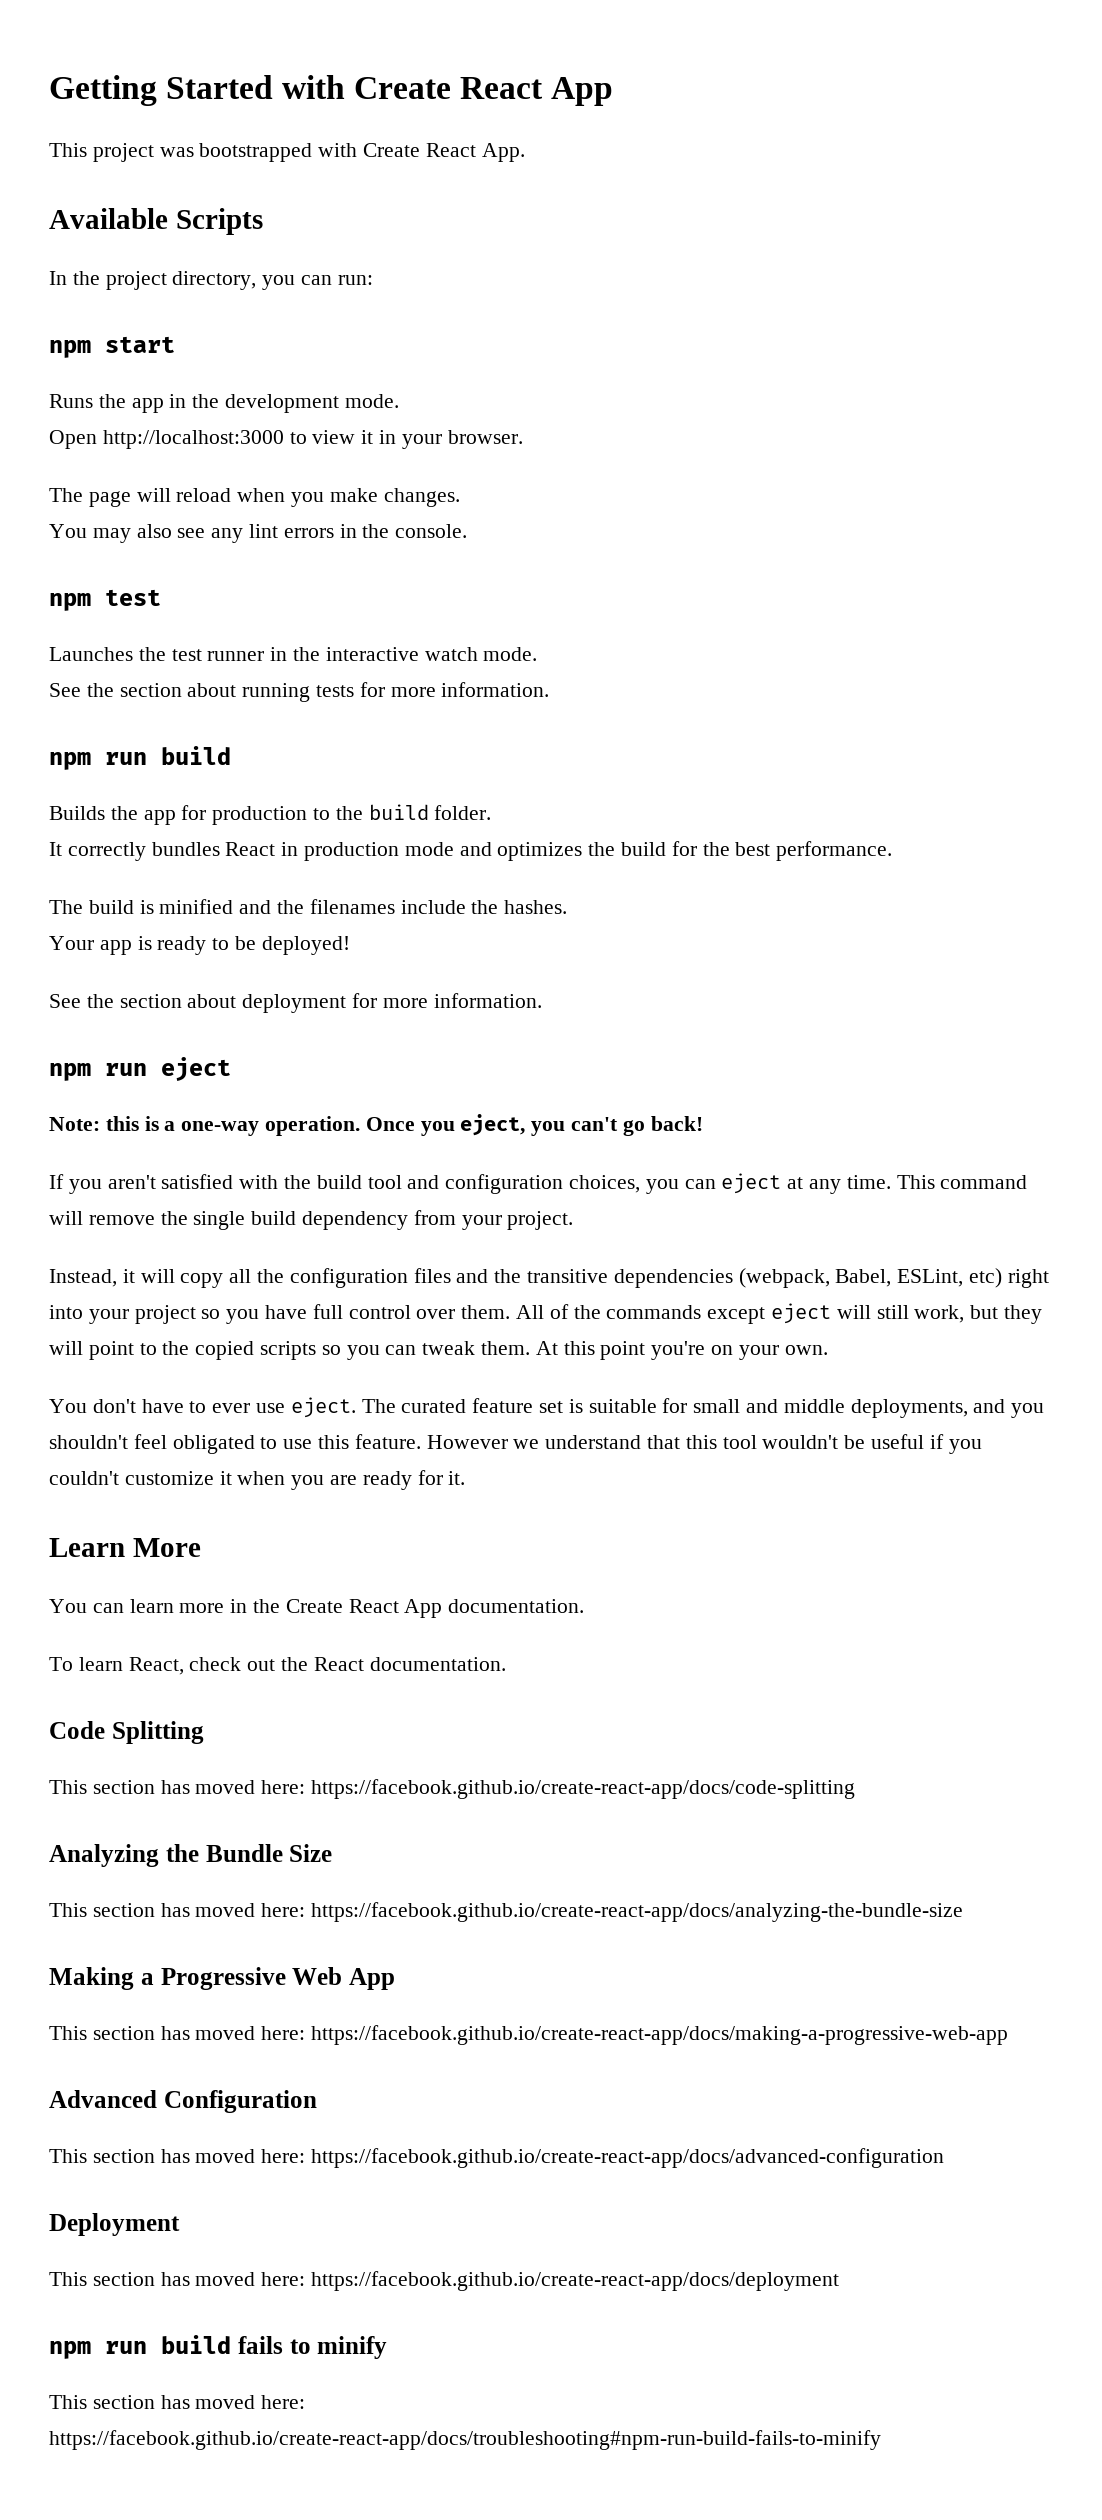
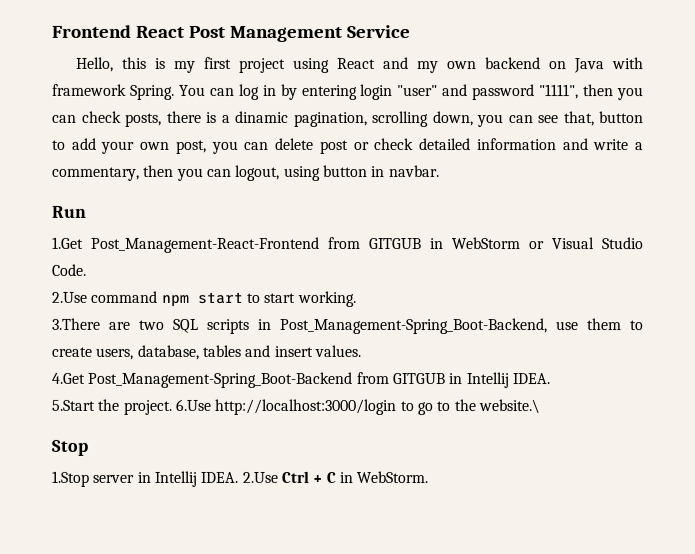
[49,75,614,106] [49,143,525,162] [49,208,263,235] [49,271,373,290] [49,336,175,358] [49,394,399,413] [49,430,523,449] [49,488,460,507] [49,524,468,543] [49,589,161,611] [49,647,538,661] [49,682,550,702] [49,746,231,770] [49,804,492,825] [49,841,893,861] [49,899,568,914] [49,936,350,955] [49,993,542,1013] [49,1057,231,1081] [49,1114,703,1136] [49,1173,1028,1194] [49,1210,574,1230] [49,1268,1049,1288] [49,1303,1043,1324] [49,1341,828,1360] [49,1397,1045,1418] [49,1434,982,1454] [49,1470,466,1490] [49,1538,201,1557] [49,1599,585,1618] [49,1657,506,1675] [49,1721,204,1744] [49,1779,856,1799] [49,1844,333,1867] [49,1902,964,1922] [49,1967,395,1990] [49,2025,1009,2045] [49,2090,317,2113] [49,2148,945,2168] [49,2213,180,2236] [49,2271,840,2291] [49,2335,388,2359] [49,2395,306,2409] [49,2430,881,2450] Getting Started with Create React App // This project was bootstrapped with Create React App. // Available Scripts // In the project directory, you can run: // npm start // Runs the app in the development mode. // Open http://localhost:3000 to view it in your browser. // The page will reload when you make changes. // You may also see any lint errors in the console. // npm test // Launches the test runner in the interactive watch mode. // See the section about running tests for more information. // npm run build // Builds the app for production to the build folder. // It correctly bundles React in production mode and optimizes the build for the best performance. // The build is minified and the filenames include the hashes. // Your app is ready to be deployed! // See the section about deployment for more information. // npm run eject // Note: this is a one-way operation. Once you eject, you can't go back! // If you aren't satisfied with the build tool and configuration choices, you can eject at any time. This command will remove the single build dependency from your project. // Instead, it will copy all the configuration files and the transitive dependencies (webpack, Babel, ESLint, etc) right into your project so you have full control over them. All of the commands except eject will still work, but they will point to the copied scripts so you can tweak them. At this point you're on your own. // You don't have to ever use eject. The curated feature set is suitable for small and middle deployments, and you shouldn't feel obligated to use this feature. However we understand that this tool wouldn't be useful if you couldn't customize it when you are ready for it. // Learn More // You can learn more in the Create React App documentation. // To learn React, check out the React documentation. // Code Splitting // This section has moved here: https://facebook.github.io/create-react-app/docs/code-splitting // Analyzing the Bundle Size // This section has moved here: https://facebook.github.io/create-react-app/docs/analyzing-the-bundle-size // Making a Progressive Web App // This section has moved here: https://facebook.github.io/create-react-app/docs/making-a-progressive-web-app // Advanced Configuration // This section has moved here: https://facebook.github.io/create-react-app/docs/advanced-configuration // Deployment // This section has moved here: https://facebook.github.io/create-react-app/docs/deployment // npm run build fails to minify // This section has moved here: https://facebook.github.io/create-react-app/docs/troubleshooting#npm-run-build-fails-to-minify -> [52,24,411,42] [76,56,644,74] [52,83,644,101] [52,110,644,128] [52,137,645,155] [52,164,440,181] [52,205,87,218] [52,236,644,253] [52,263,87,276] [51,290,356,308] [51,317,643,335] [51,344,361,360] [51,371,550,389] [51,398,540,416] [51,439,88,456] [51,470,429,487] Frontend React Post Management Service // Hello, this is my first project using React and my own backend on Java with framework Spring. You can log in by entering login "user" and password "1111", then you can check posts, there is a dinamic pagination, scrolling down, you can see that, button to add your own post, you can delete post or check detailed information and write a commentary, then you can logout, using button in navbar. // Run // 1.Get Post_Management-React-Frontend from GITGUB in WebStorm or Visual Studio Code. // 2.Use command npm start to start working. // 3.There are two SQL scripts in Post_Management-Spring_Boot-Backend, use them to create users, database, tables and insert values. // 4.Get Post_Management-Spring_Boot-Backend from GITGUB in Intellij IDEA. // 5.Start the project. 6.Use http://localhost:3000/login to go to the website.\ // Stop // 1.Stop server in Intellij IDEA. 2.Use Ctrl + C in WebStorm.

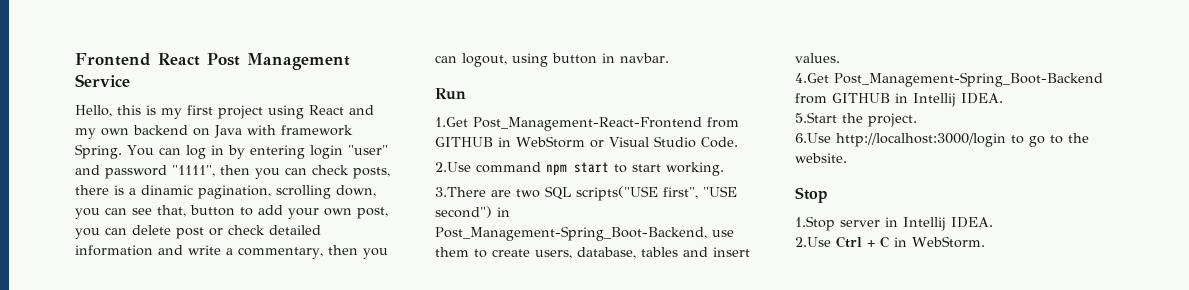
[369,238,422,250] GITGUB -> [435,137,493,147] GITHUB
[206,318,249,334] scripts -> [576,186,737,201] [435,206,492,218] scripts("USE first", "USE second")
[391,373,445,385] GITGUB -> [832,93,890,103] GITHUB
(172, 407) none -> (917, 120) //
[477,399,540,414] website.\ -> [795,153,847,163] website.
(239, 477) none -> (993, 222) //

